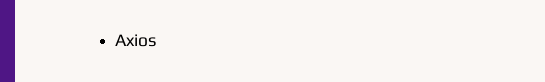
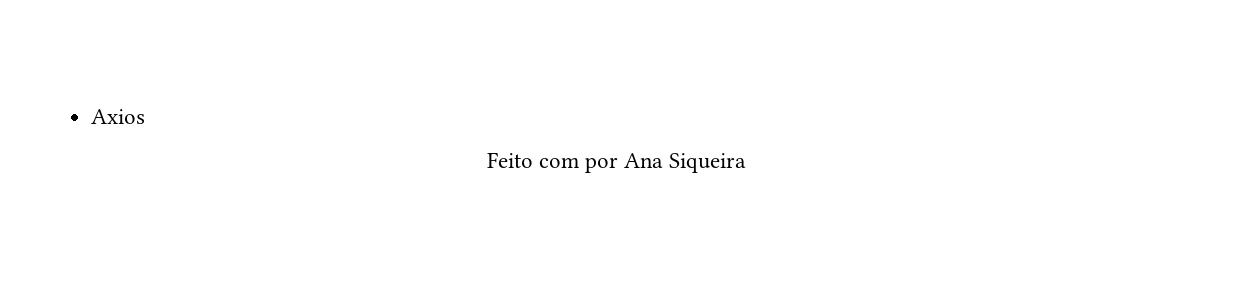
(157, 40) none -> [486,152,747,173] // Feito com por Ana Siqueira

